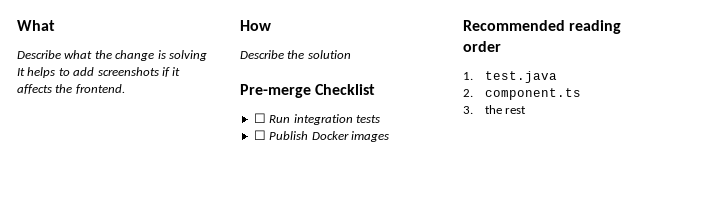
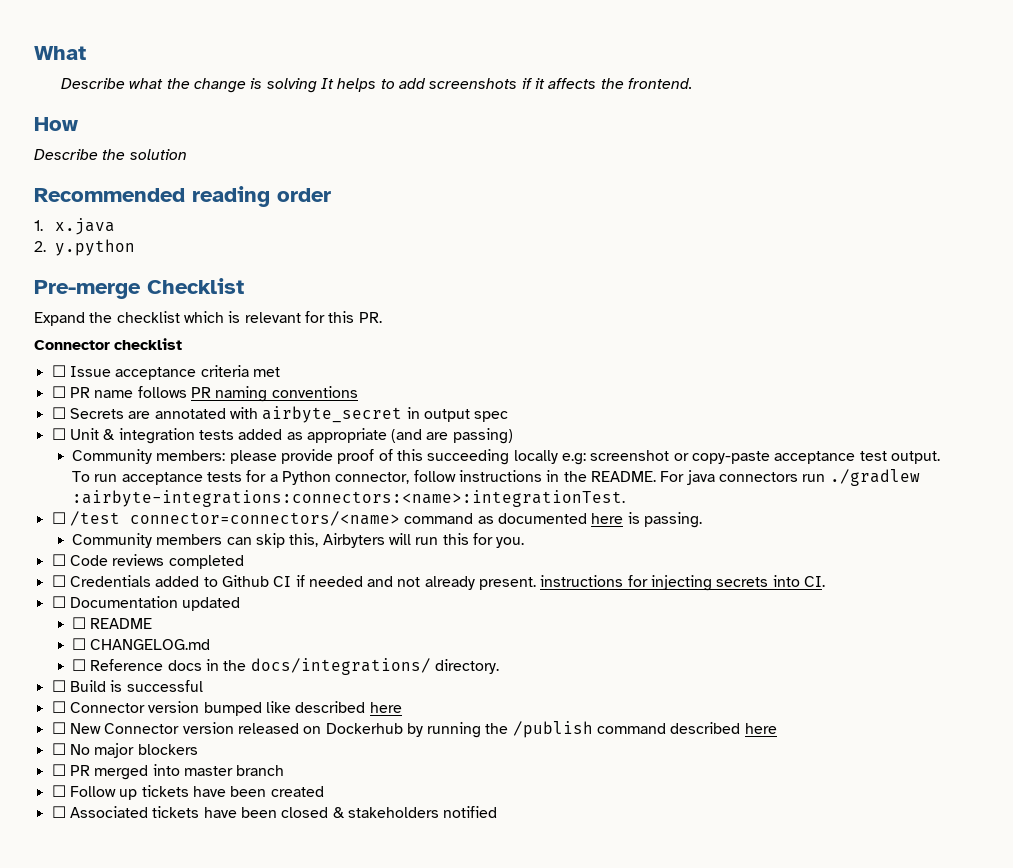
[240,84,376,98] [253,113,380,125] [253,130,389,142] // Pre-merge Checklist // ☐ Run integration tests // ☐ Publish Docker images -> (187, 154) none
[484,71,557,83] test.java -> [54,218,115,235] x.java
[484,88,581,100] [463,105,527,114] component.ts // 3. the rest -> [54,239,135,256] [34,278,244,299] [34,311,382,326] [34,338,183,350] [51,365,280,380] [51,386,358,402] [51,406,509,423] [51,428,513,444] [72,449,940,465] [72,469,920,486] [72,490,626,507] [51,511,702,528] [72,533,525,548] [51,554,244,569] [51,575,826,591] [51,596,241,611] [72,617,153,629] [72,638,211,650] [72,658,500,675] [51,680,203,692] [51,701,402,716] [51,721,777,738] [51,743,198,758] [51,764,285,780] [51,785,324,800] [51,806,498,818] y.python // Pre-merge Checklist // Expand the checklist which is relevant for this PR. // Connector checklist // ☐ Issue acceptance criteria met // ☐ PR name follows PR naming conventions // ☐ Secrets are annotated with airbyte_secret in output spec // ☐ Unit & integration tests added as appropriate (and are passing) // Community members: please provide proof of this succeeding locally e.g: screenshot or copy-paste acceptance test output. To run acceptance tests for a Python connector, follow instructions in the README. For java connectors run ./gradlew :airbyte-integrations:connectors:<name>:integrationTest. // ☐ /test connector=connectors/<name> command as documented here is passing. // Community members can skip this, Airbyters will run this for you. // ☐ Code reviews completed // ☐ Credentials added to Github CI if needed and not already present. instructions for injecting secrets into CI. // ☐ Documentation updated // ☐ README // ☐ CHANGELOG.md // ☐ Reference docs in the docs/integrations/ directory. // ☐ Build is successful // ☐ Connector version bumped like described here // ☐ New Connector version released on Dockerhub by running the /publish command described here // ☐ No major blockers // ☐ PR merged into master branch // ☐ Follow up tickets have been created // ☐ Associated tickets have been closed & stakeholders notified

